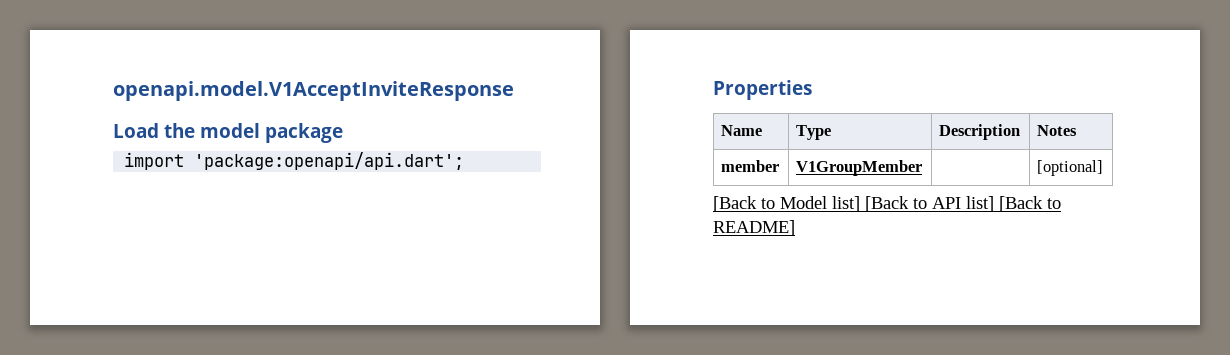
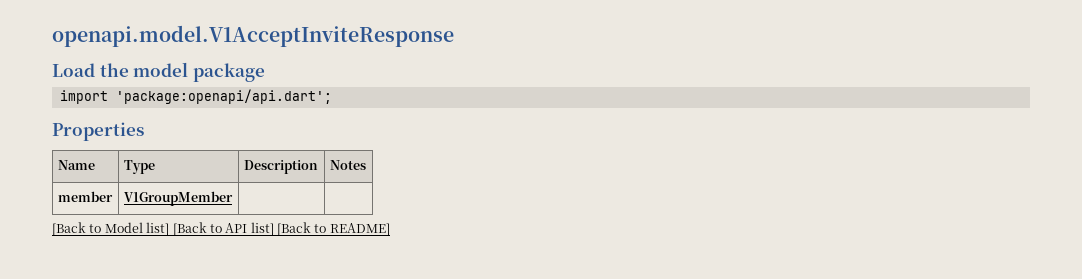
[1037,160,1104,176] [optional] -> (233, 198) none

